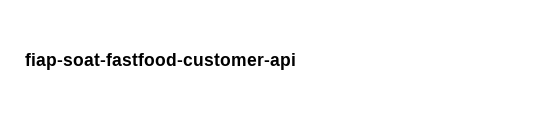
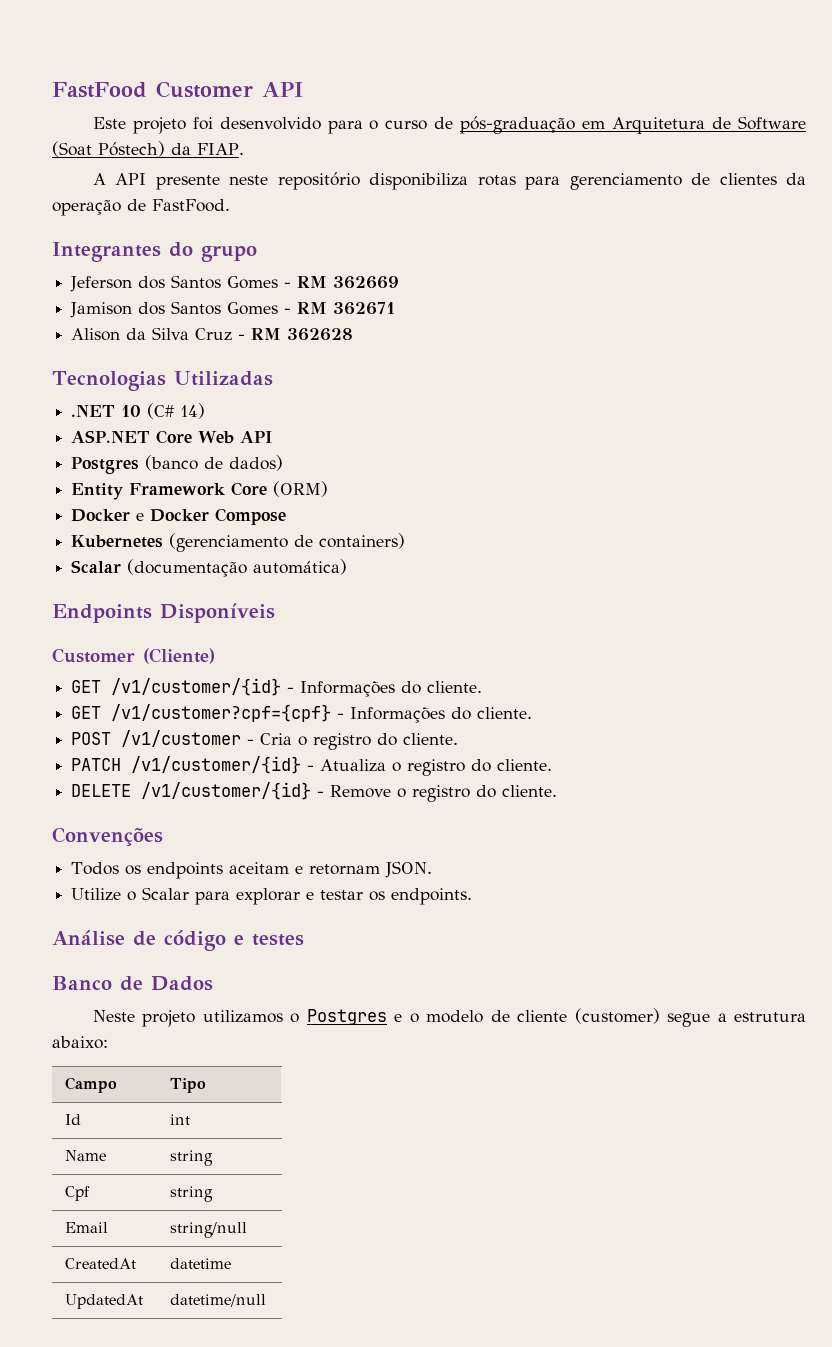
[25,53,296,70] fiap-soat-fastfood-customer-api -> [52,81,303,98] [92,116,806,134] [52,141,244,157] [92,172,807,190] [52,199,230,216] [52,242,257,262] [70,275,400,292] [70,301,396,318] [71,327,354,341] [52,371,273,391] [71,403,206,419] [71,430,273,444] [71,455,284,474] [71,481,329,500] [71,508,287,525] [71,533,406,552] [71,559,348,577] [52,603,275,623] [52,648,215,664] [71,678,483,697] [71,704,533,723] [71,730,459,750] [71,756,553,776] [71,782,558,802] [52,827,163,846] [71,861,433,879] [71,887,473,905] [52,930,304,951] [52,976,213,991] [92,1008,806,1027] [52,1036,108,1049] [65,1077,118,1093] [170,1078,207,1093] [65,1114,82,1125] [170,1114,191,1125] [65,1150,107,1161] [170,1150,214,1166] [65,1186,91,1201] [170,1186,214,1202] [65,1222,109,1233] [170,1222,248,1238] [65,1258,137,1269] [170,1258,232,1269] [65,1294,144,1309] [170,1294,267,1307] FastFood Customer API // Este projeto foi desenvolvido para o curso de pós-graduação em Arquitetura de Software (Soat Póstech) da FIAP. // A API presente neste repositório disponibiliza rotas para gerenciamento de clientes da operação de FastFood. // Integrantes do grupo // Jeferson dos Santos Gomes - RM 362669 // Jamison dos Santos Gomes - RM 362671 // Alison da Silva Cruz - RM 362628 // Tecnologias Utilizadas // .NET 10 (C# 14) // ASP.NET Core Web API // Postgres (banco de dados) // Entity Framework Core (ORM) // Docker e Docker Compose // Kubernetes (gerenciamento de containers) // Scalar (documentação automática) // Endpoints Disponíveis // Customer (Cliente) // GET /v1/customer/{id} - Informações do cliente. // GET /v1/customer?cpf={cpf} - Informações do cliente. // POST /v1/customer - Cria o registro do cliente. // PATCH /v1/customer/{id} - Atualiza o registro do cliente. // DELETE /v1/customer/{id} - Remove o registro do cliente. // Convenções // Todos os endpoints aceitam e retornam JSON. // Utilize o Scalar para explorar e testar os endpoints. // Análise de código e testes // Banco de Dados // Neste projeto utilizamos o Postgres e o modelo de cliente (customer) segue a estrutura abaixo: // Campo | Tipo // Id | int // Name | string // Cpf | string // Email | string/null // CreatedAt | datetime // UpdatedAt | datetime/null

